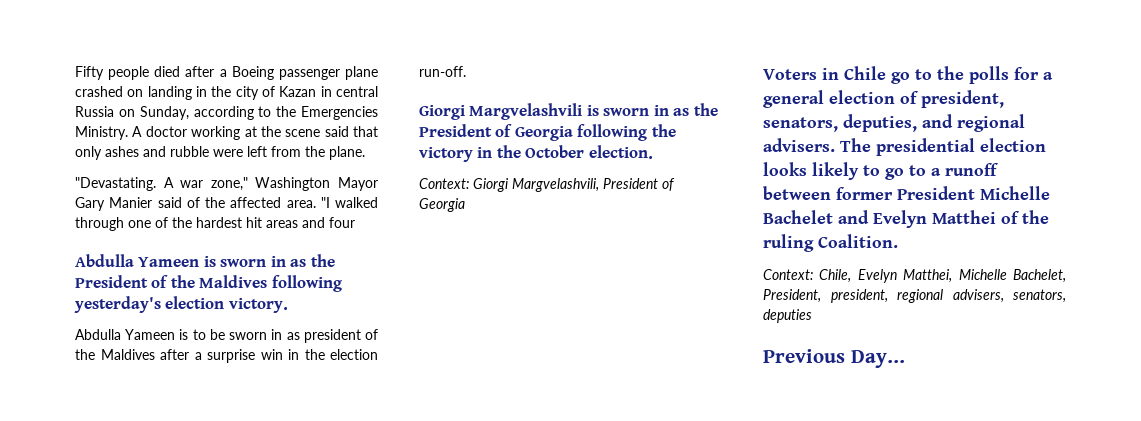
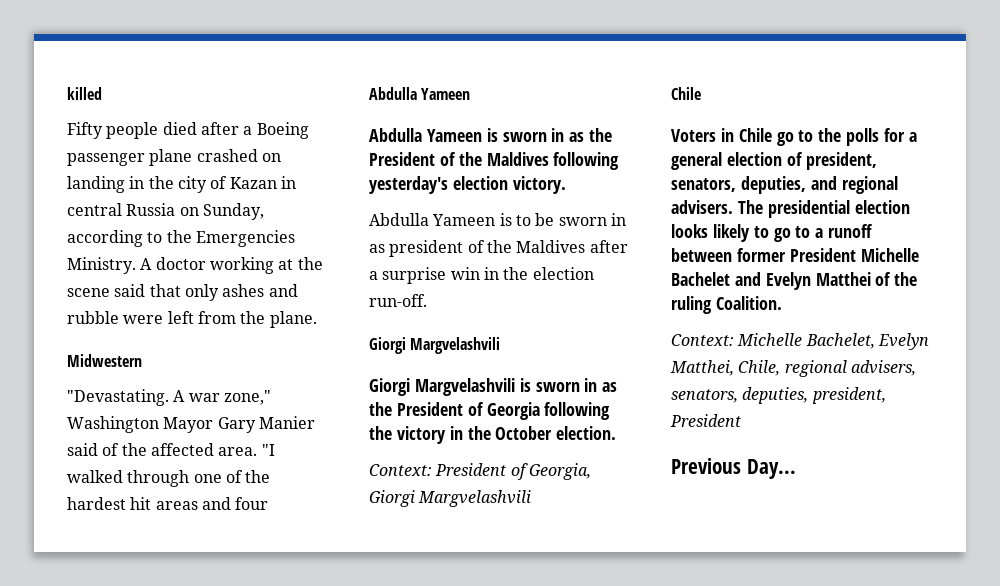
(75, 73) none -> [67,87,102,100] killed //
(365, 153) none -> [67,354,142,367] // Midwestern
(200, 262) none -> [369,128,482,142] // Abdulla Yameen
(583, 111) none -> [369,378,515,396] // Giorgi Margvelashvili
[473,178,675,192] [419,198,465,212] Giorgi Margvelashvili, President of Georgia -> [435,463,591,480] [369,490,532,507] [671,87,701,100] President of Georgia, Giorgi Margvelashvili // Chile
[819,269,1066,283] [763,289,1066,303] [763,309,812,323] Chile, Evelyn Matthei, Michelle Bachelet, President, president, regional advisers, senators, deputies -> [737,333,929,350] [670,360,916,377] [671,387,886,404] [670,414,741,427] Michelle Bachelet, Evelyn Matthei, Chile, regional advisers, senators, deputies, president, President

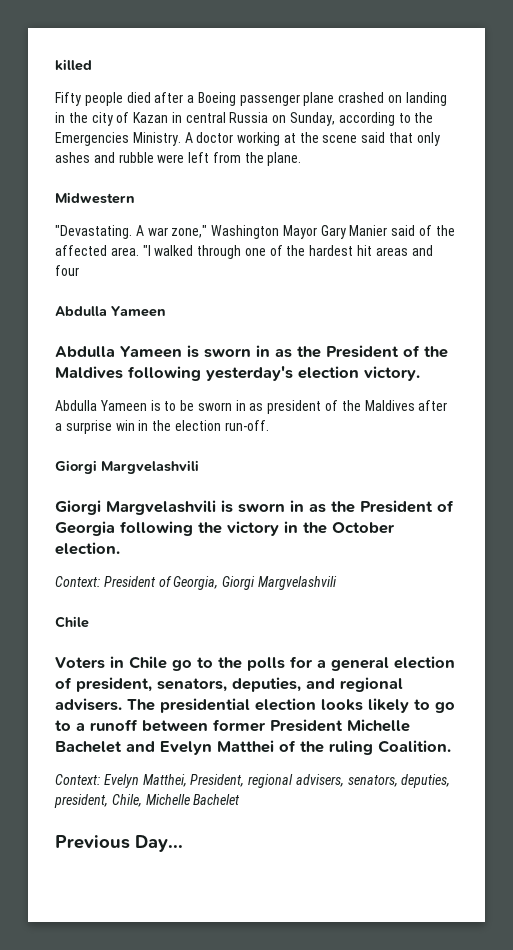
[737,333,875,349] Michelle Bachelet, -> (100, 779) none
[738,360,781,376] Chile, -> [190,774,245,787] President,
[670,414,741,427] President -> [111,794,241,807] Chile, Michelle Bachelet

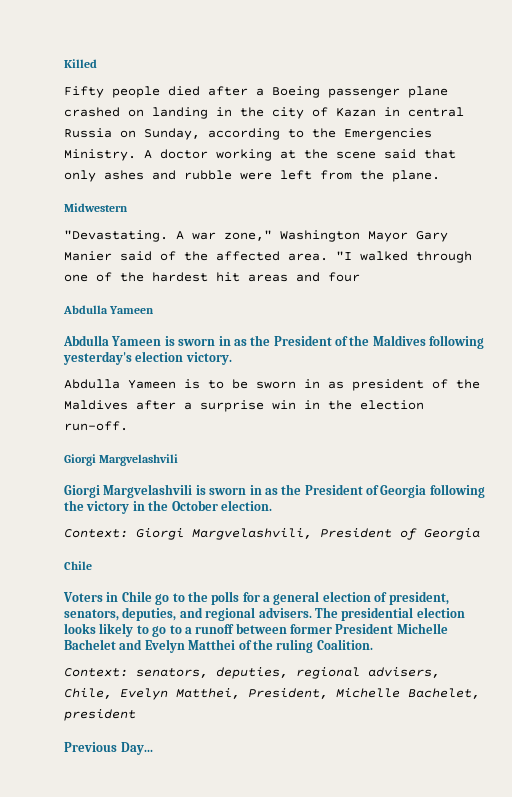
[55,59,92,71] killed -> [64,59,97,68] Killed
[103,576,337,590] President of Georgia, Giorgi Margvelashvili -> [136,528,480,540] Giorgi Margvelashvili, President of Georgia
[103,774,451,788] [54,794,241,808] Evelyn Matthei, President, regional advisers, senators, deputies, president, Chile, Michelle Bachelet -> [136,667,440,679] [64,688,480,700] [64,709,136,721] senators, deputies, regional advisers, Chile, Evelyn Matthei, President, Michelle Bachelet, president

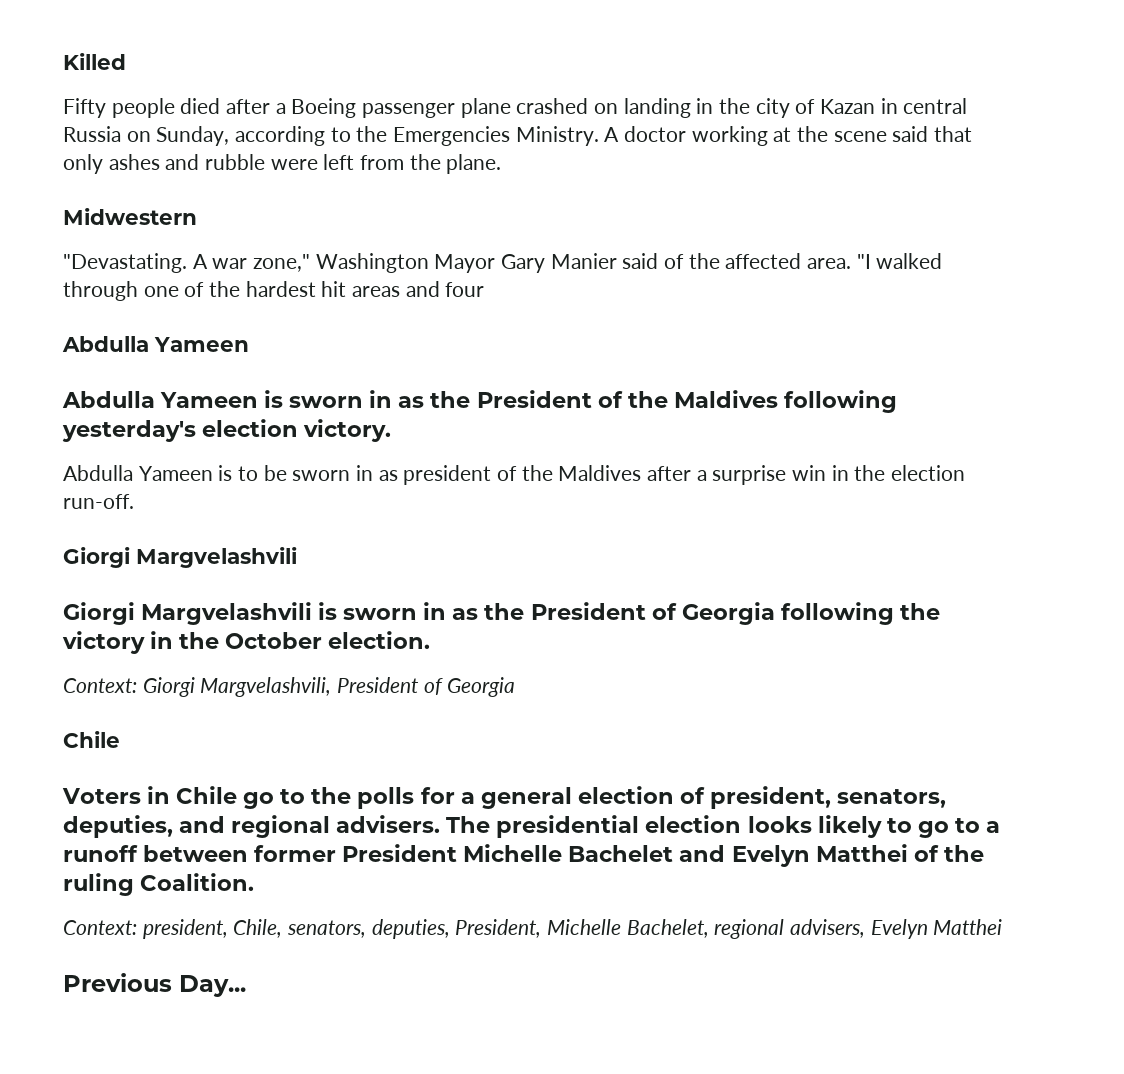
[136,667,440,679] [64,688,480,700] [64,709,136,721] senators, deputies, regional advisers, Chile, Evelyn Matthei, President, Michelle Bachelet, president -> [142,919,1003,939] president, Chile, senators, deputies, President, Michelle Bachelet, regional advisers, Evelyn Matthei

